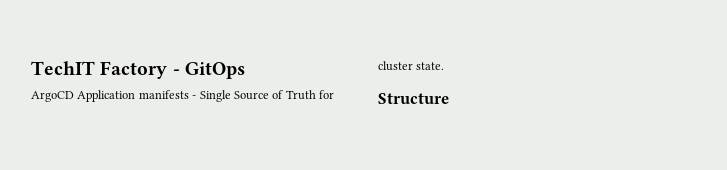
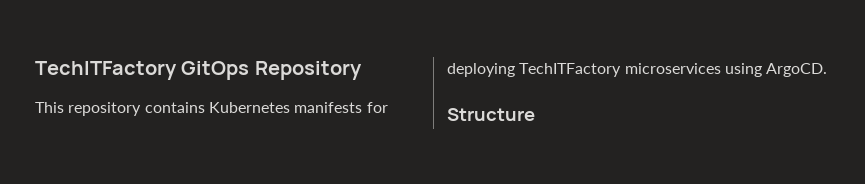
[31,61,245,79] [31,90,334,102] [378,61,445,71] TechIT Factory - GitOps // ArgoCD Application manifests - Single Source of Truth for cluster state. -> [35,61,362,80] [35,102,388,116] [447,63,828,77] TechITFactory GitOps Repository // This repository contains Kubernetes manifests for deploying TechITFactory microservices using ArgoCD.

